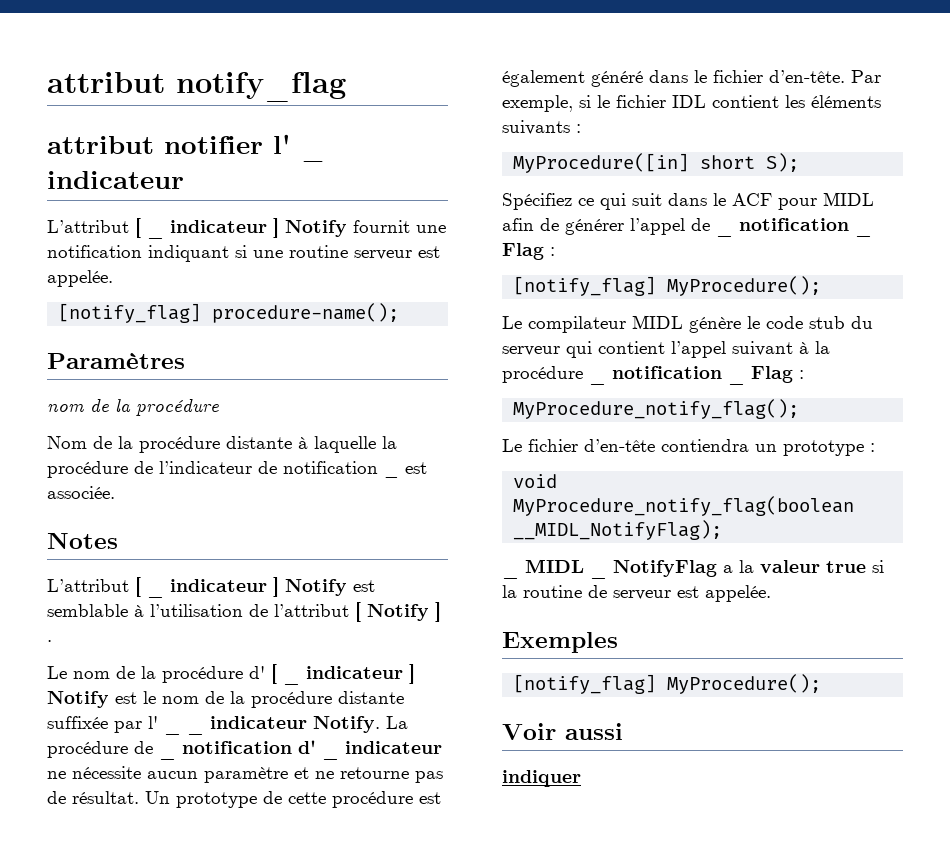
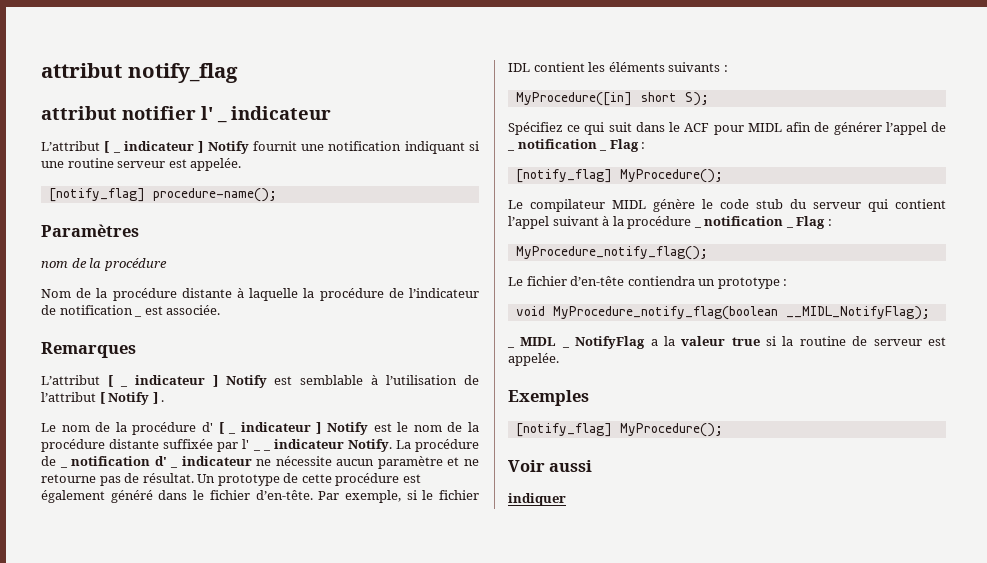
[47,532,118,549] Notes -> [41,342,136,358] Remarques

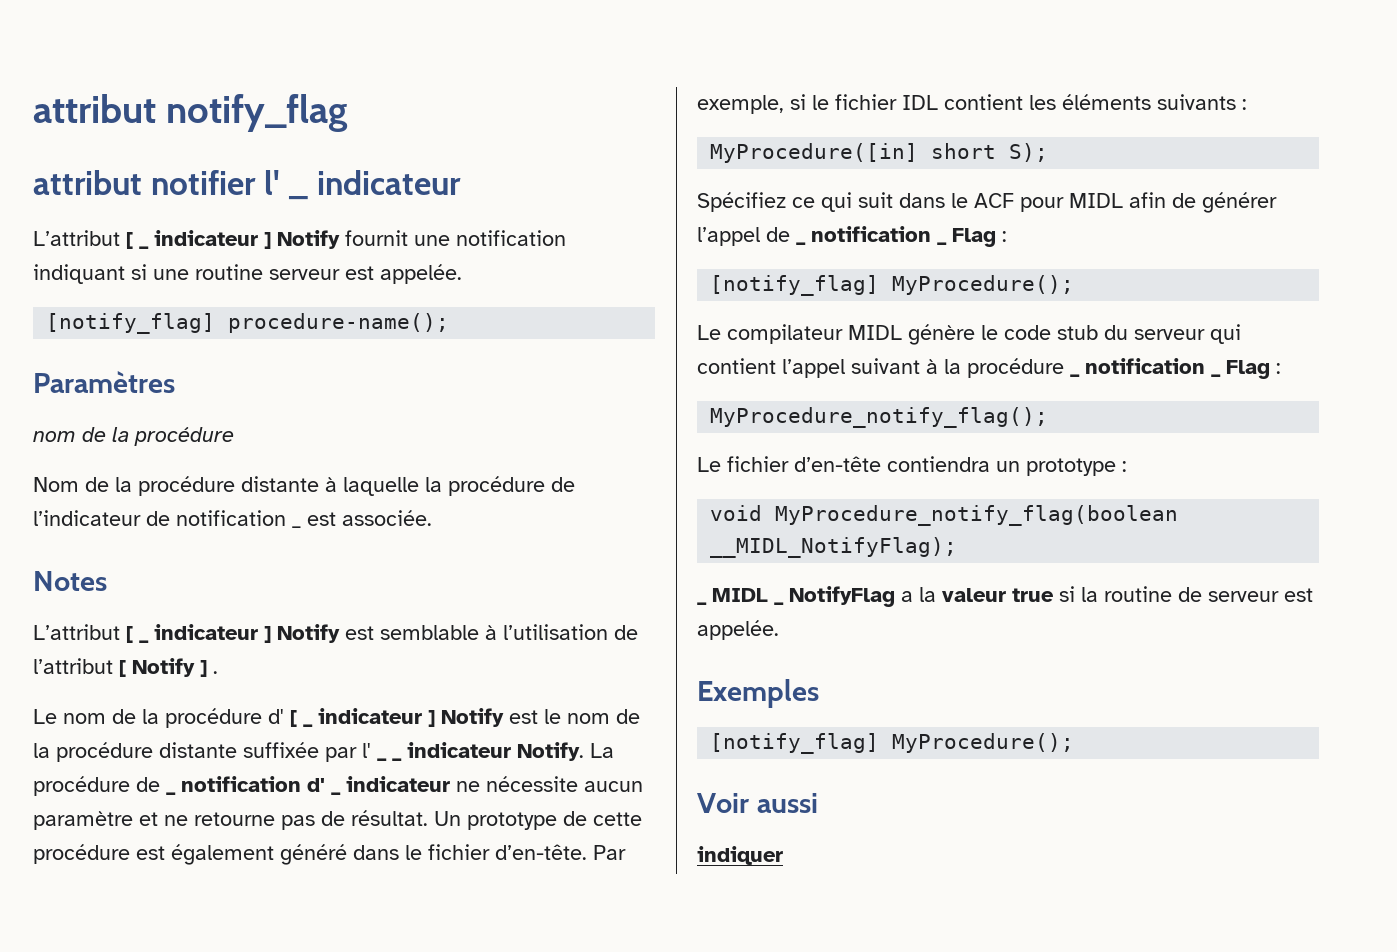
[41,342,136,358] Remarques -> [33,571,107,591] Notes

